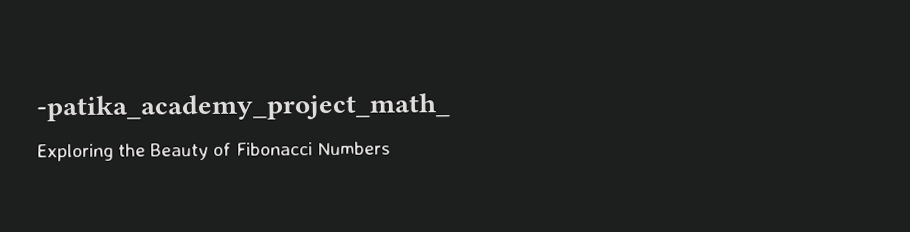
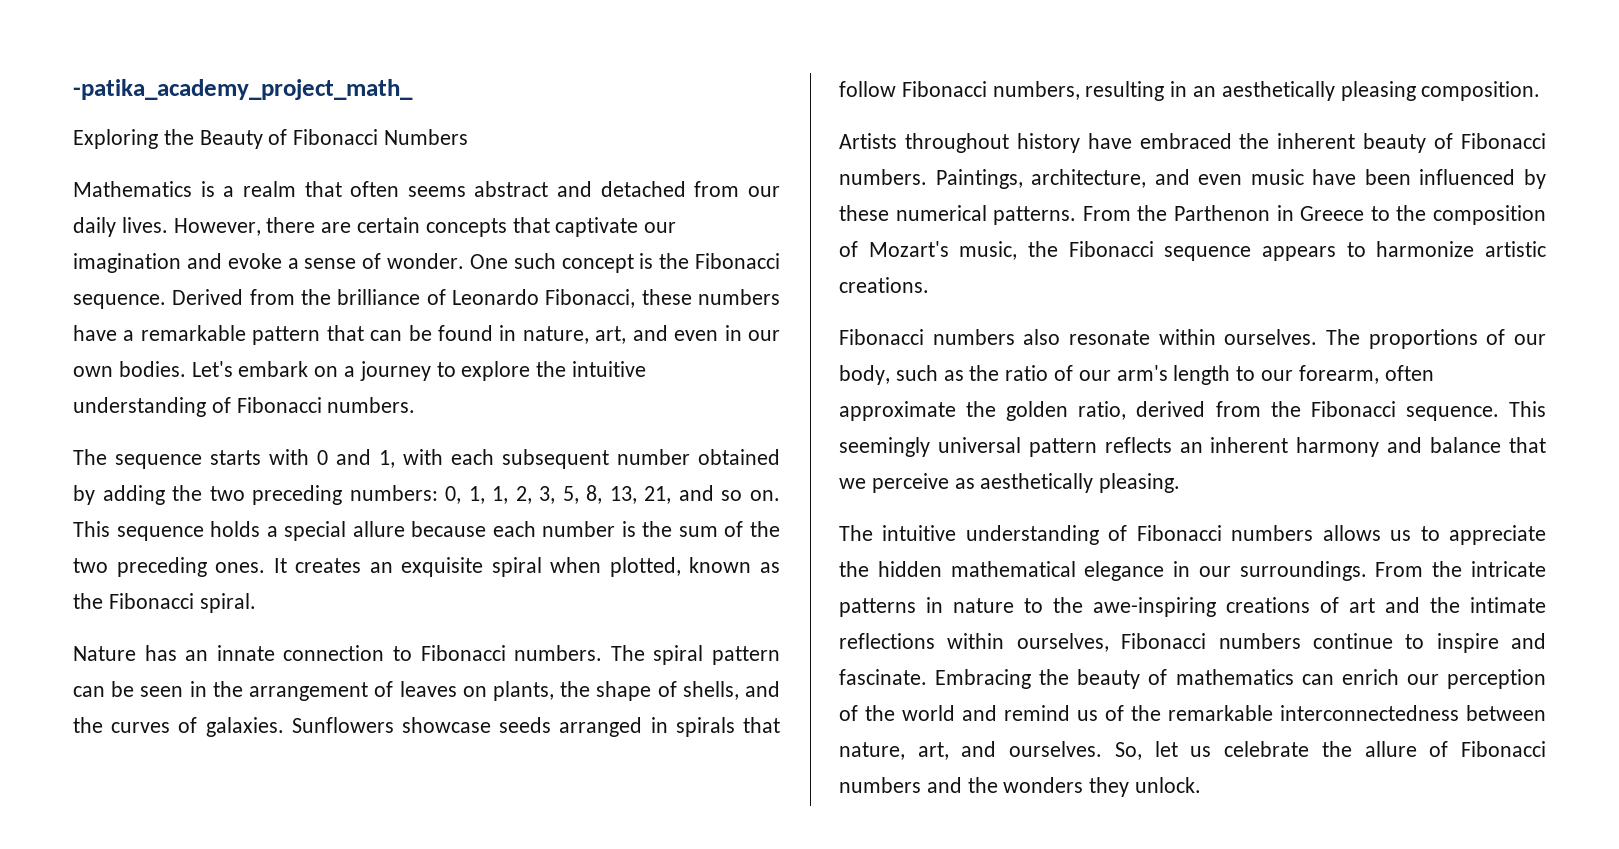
(391, 148) none -> [73,181,780,197] [73,217,677,237] [73,253,781,273] [73,289,780,309] [73,325,781,345] [73,361,647,381] [73,397,416,417] [73,449,780,469] [73,485,780,505] [73,521,781,541] [73,557,780,577] [73,593,256,613] [73,645,781,665] [73,681,780,701] [73,717,780,737] [839,81,1541,101] [839,133,1546,153] [839,169,1546,189] [839,205,1546,225] [839,241,1546,261] [839,277,929,293] [839,329,1546,349] [839,365,1434,385] [839,401,1546,421] [839,437,1547,457] [839,473,1181,493] [839,525,1546,545] [839,561,1546,581] [839,597,1546,617] [839,633,1546,653] [839,669,1546,689] [839,705,1546,721] [839,741,1546,760] [839,777,1202,797] // Mathematics is a realm that often seems abstract and detached from our daily lives. However, there are certain concepts that captivate our imagination and evoke a sense of wonder. One such concept is the Fibonacci sequence. Derived from the brilliance of Leonardo Fibonacci, these numbers have a remarkable pattern that can be found in nature, art, and even in our own bodies. Let's embark on a journey to explore the intuitive understanding of Fibonacci numbers. // The sequence starts with 0 and 1, with each subsequent number obtained by adding the two preceding numbers: 0, 1, 1, 2, 3, 5, 8, 13, 21, and so on. This sequence holds a special allure because each number is the sum of the two preceding ones. It creates an exquisite spiral when plotted, known as the Fibonacci spiral. // Nature has an innate connection to Fibonacci numbers. The spiral pattern can be seen in the arrangement of leaves on plants, the shape of shells, and the curves of galaxies. Sunflowers showcase seeds arranged in spirals that follow Fibonacci numbers, resulting in an aesthetically pleasing composition. // Artists throughout history have embraced the inherent beauty of Fibonacci numbers. Paintings, architecture, and even music have been influenced by these numerical patterns. From the Parthenon in Greece to the composition of Mozart's music, the Fibonacci sequence appears to harmonize artistic creations. // Fibonacci numbers also resonate within ourselves. The proportions of our body, such as the ratio of our arm's length to our forearm, often approximate the golden ratio, derived from the Fibonacci sequence. This seemingly universal pattern reflects an inherent harmony and balance that we perceive as aesthetically pleasing. // The intuitive understanding of Fibonacci numbers allows us to appreciate the hidden mathematical elegance in our surroundings. From the intricate patterns in nature to the awe-inspiring creations of art and the intimate reflections within ourselves, Fibonacci numbers continue to inspire and fascinate. Embracing the beauty of mathematics can enrich our perception of the world and remind us of the remarkable interconnectedness between nature, art, and ourselves. So, let us celebrate the allure of Fibonacci numbers and the wonders they unlock.

